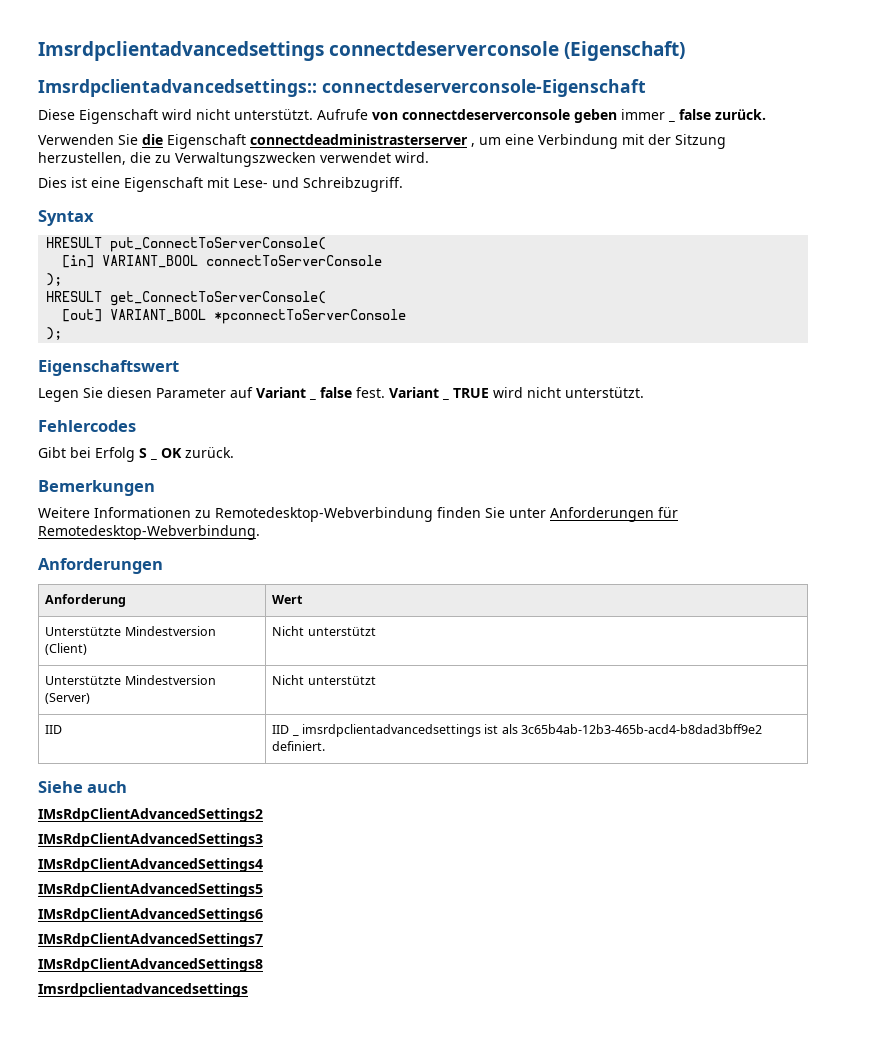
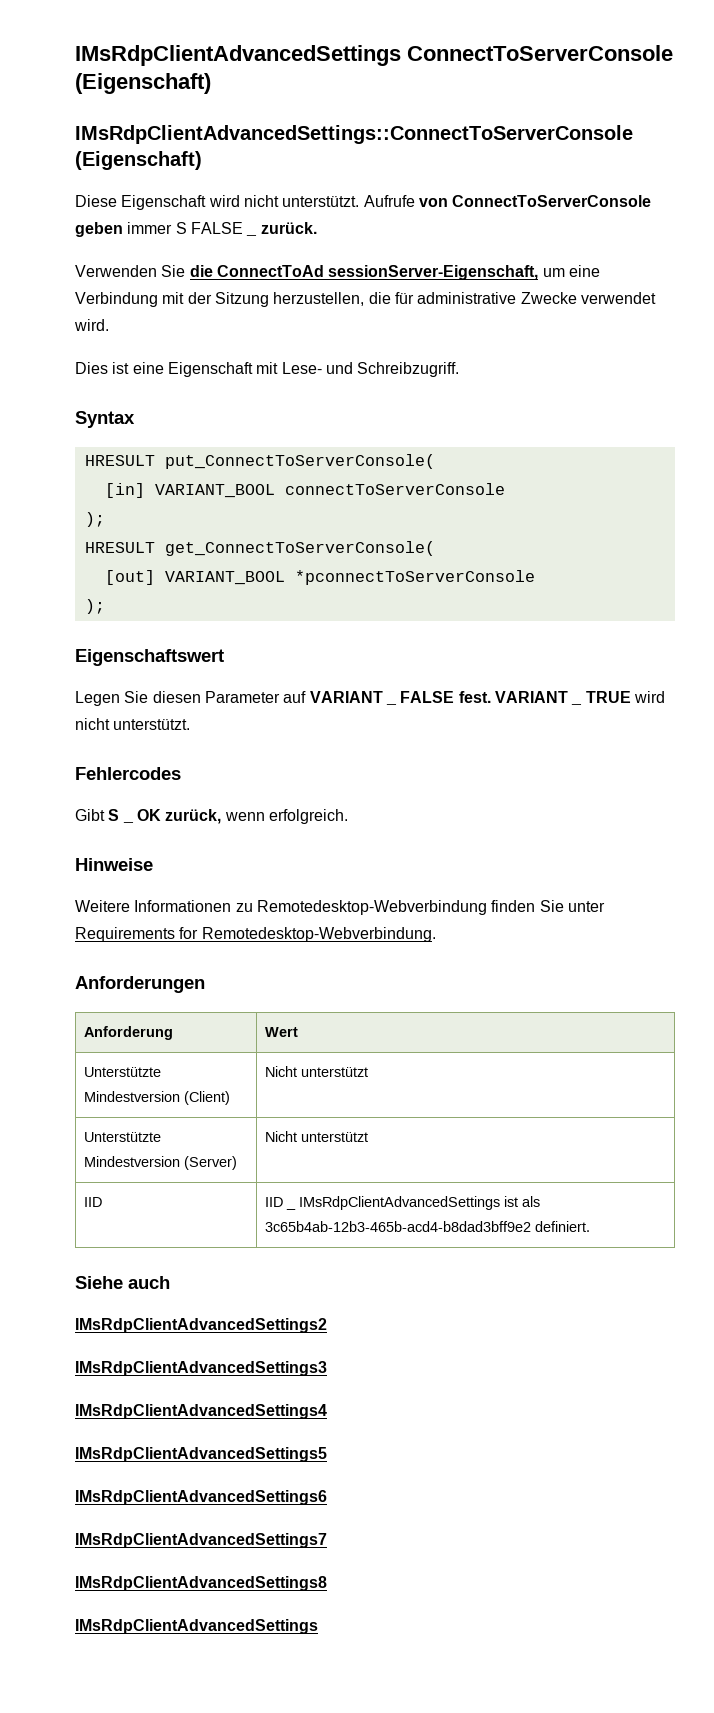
[38,41,686,61] [38,79,646,97] Imsrdpclientadvancedsettings connectdeserverconsole (Eigenschaft) // Imsrdpclientadvancedsettings:: connectdeserverconsole-Eigenschaft -> [75,45,673,66] [75,73,211,94] [75,125,633,144] [75,151,202,170] IMsRdpClientAdvancedSettings ConnectToServerConsole (Eigenschaft) // IMsRdpClientAdvancedSettings::ConnectToServerConsole (Eigenschaft)
[402,109,570,120] connectdeserverconsole -> [452,195,652,207] ConnectToServerConsole
[668,120,675,122] [679,109,711,120] _ false -> [175,222,243,234] [246,234,258,236] S FALSE _
[167,134,475,149] Eigenschaft connectdeadministrasterserver , -> [216,265,539,280] ConnectToAd sessionServer-Eigenschaft,
[155,152,316,167] zu Verwaltungszwecken -> [394,292,577,304] für administrative Zwecke
[256,387,306,398] [309,398,316,400] [320,387,439,398] Variant _ false fest. Variant -> [309,691,383,703] [385,703,397,705] [400,691,568,703] VARIANT _ FALSE fest. VARIANT
[70,447,135,462] bei Erfolg -> (105, 815) none
[185,447,234,458] [38,480,155,496] zurück. // Bemerkungen -> [165,809,348,824] [75,858,153,871] zurück, wenn erfolgreich. // Hinweise
[550,507,678,522] Anforderungen für -> [75,927,199,942] Requirements for
[302,724,482,737] imsrdpclientadvancedsettings -> [298,1196,500,1210] IMsRdpClientAdvancedSettings
[38,983,248,997] Imsrdpclientadvancedsettings -> [75,1619,318,1634] IMsRdpClientAdvancedSettings

